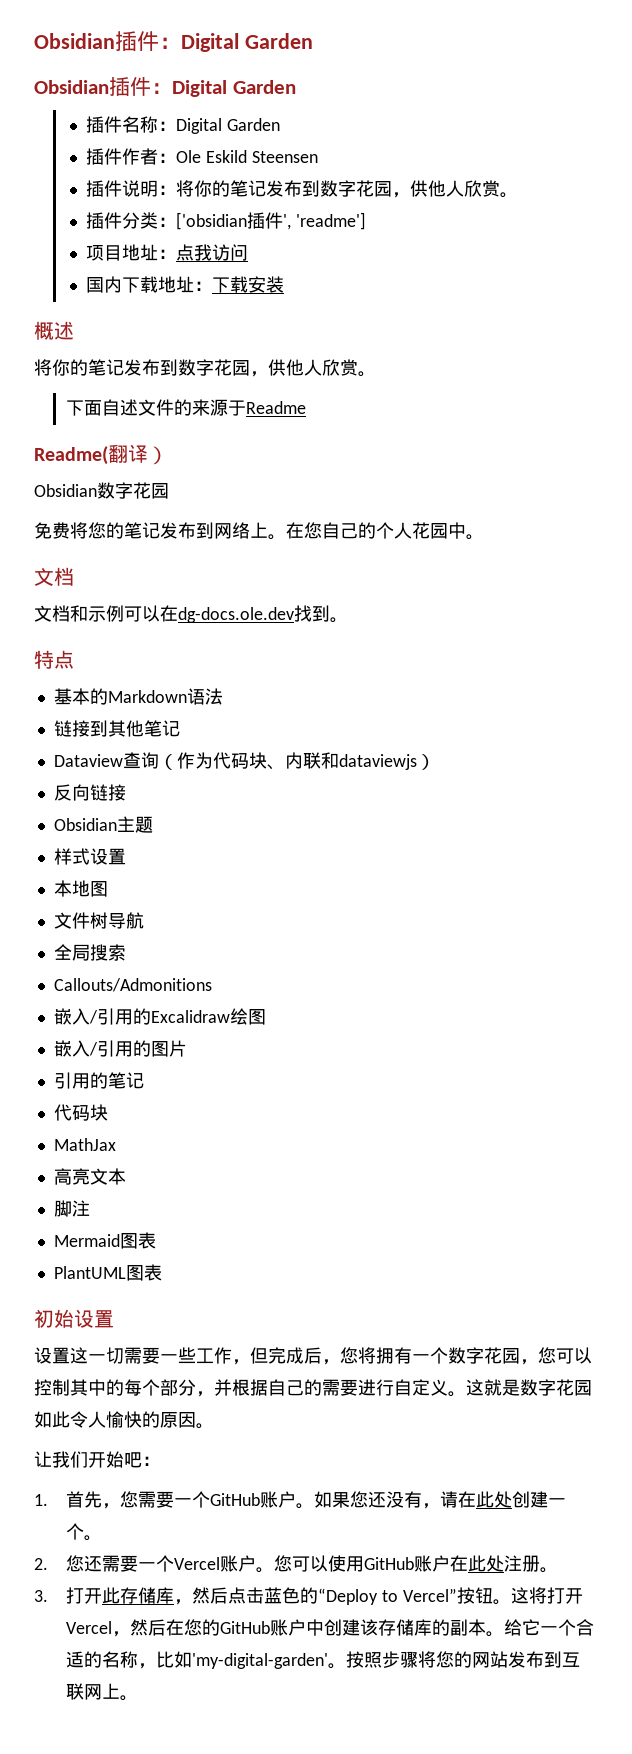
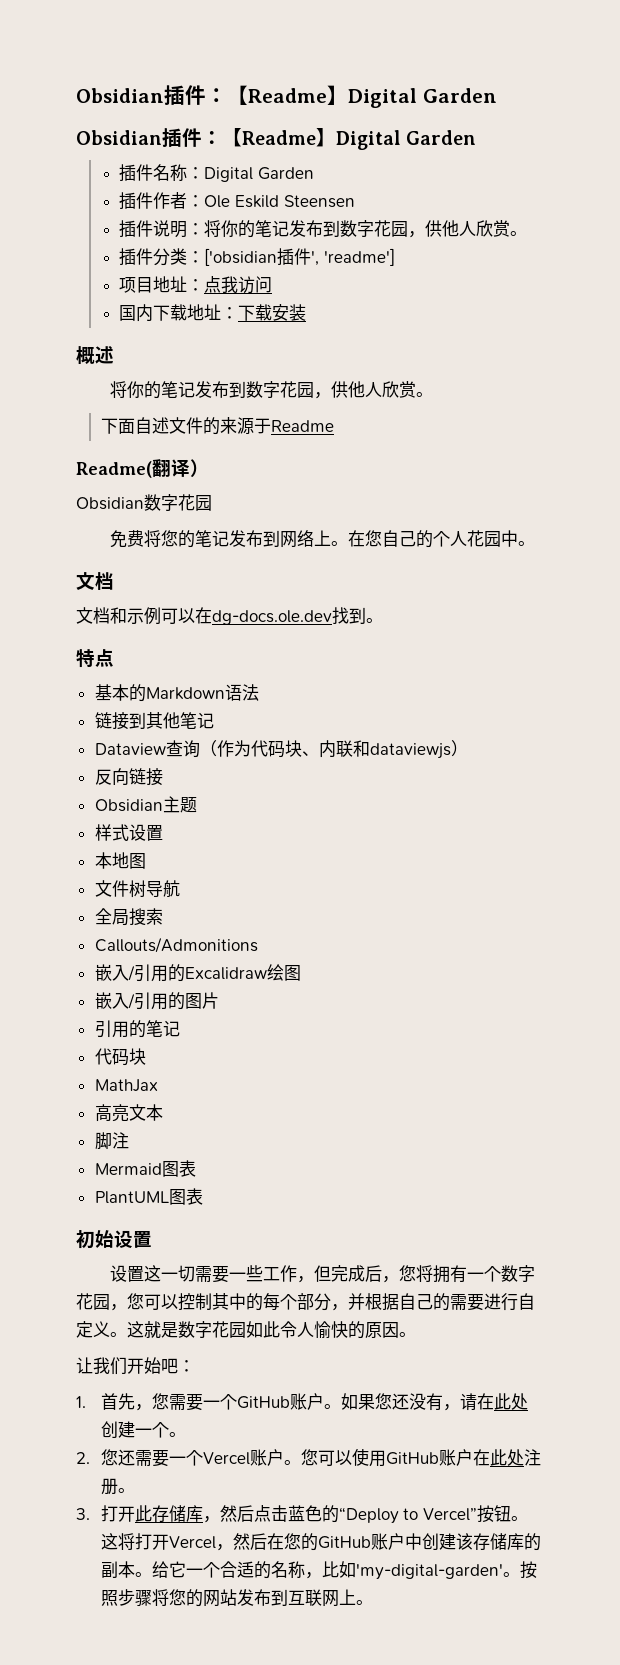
[34,31,181,52] Obsidian插件： -> [76,85,348,105] Obsidian插件：【Readme】
(172, 88) none -> [222,128,336,147] 【Readme】

